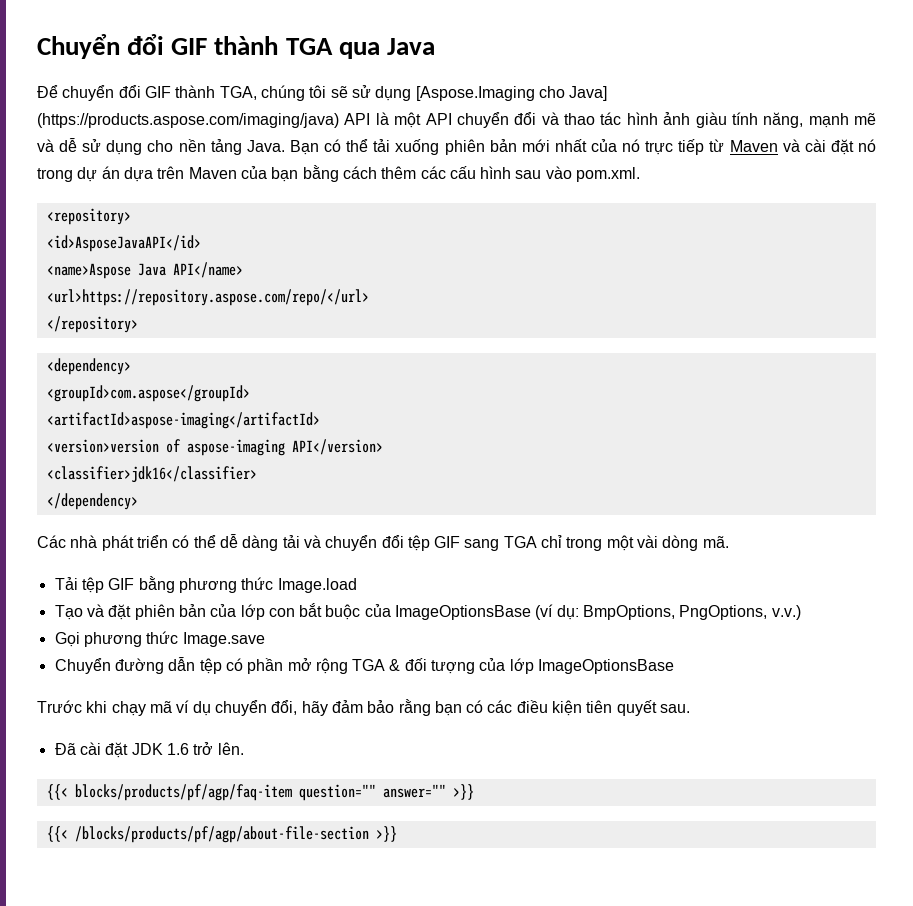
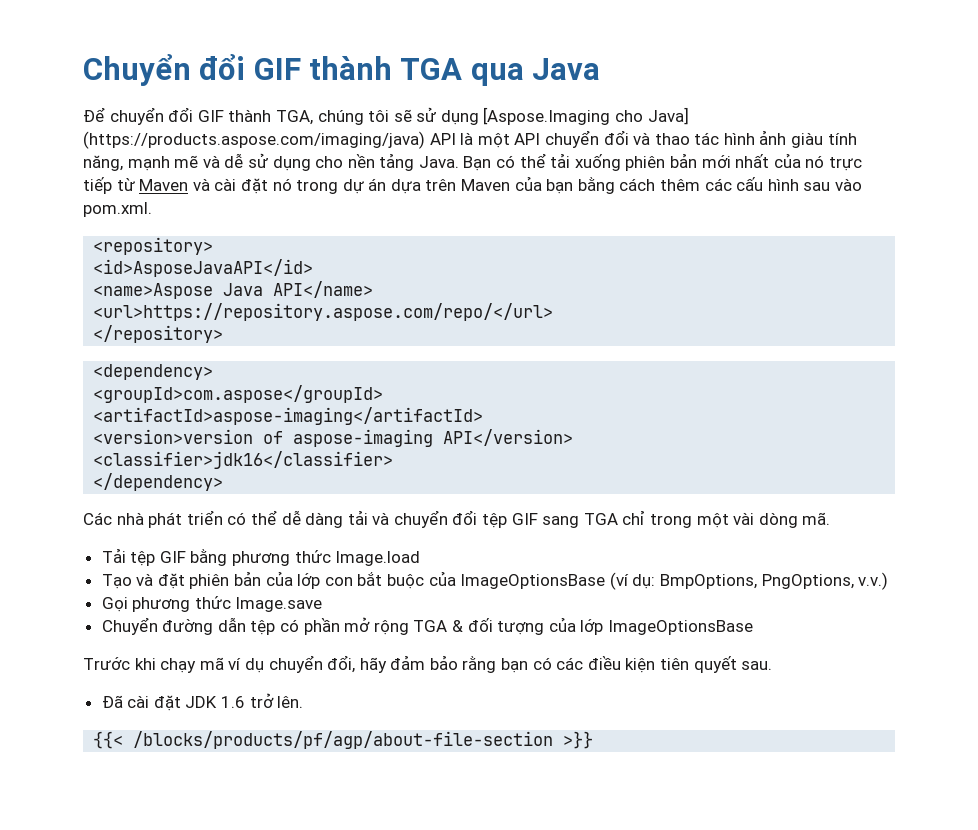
[46,784,474,801] // {{< blocks/products/pf/agp/faq-item question="" answer="" >}} -> (304, 702) none

